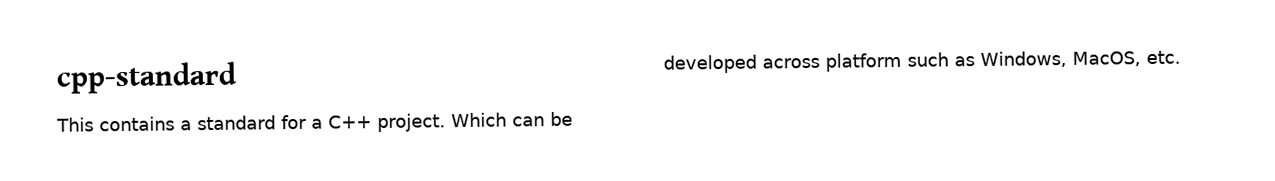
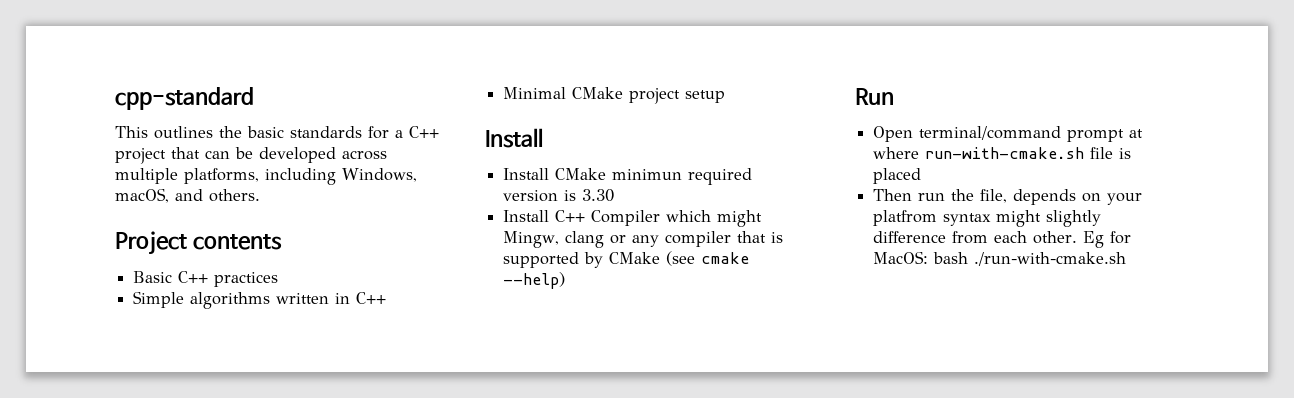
[99,115,276,132] contains a standard -> [154,126,362,139] outlines the basic standards
[377,112,507,133] project. Which -> [115,147,200,164] project that
[825,50,1181,72] platform such as Windows, MacOS, etc. -> [115,168,417,185] [115,188,260,203] [115,231,282,255] [133,271,279,287] [133,291,387,309] [503,87,726,104] [485,128,543,148] [503,168,753,185] [503,189,615,202] [503,210,763,227] [503,231,784,248] [503,251,750,268] [503,272,566,289] [855,88,894,105] [873,126,1144,142] [873,147,1132,159] [873,168,922,184] [873,189,1143,205] [873,210,1102,227] [873,231,1132,248] [873,251,1127,266] multiple platforms, including Windows, macOS, and others. // Project contents // Basic C++ practices // Simple algorithms written in C++ // Minimal CMake project setup // Install // Install CMake minimun required version is 3.30 // Install C++ Compiler which might Mingw, clang or any compiler that is supported by CMake (see cmake --help) // Run // Open terminal/command prompt at where run-with-cmake.sh file is placed // Then run the file, depends on your platfrom syntax might slightly difference from each other. Eg for MacOS: bash ./run-with-cmake.sh

